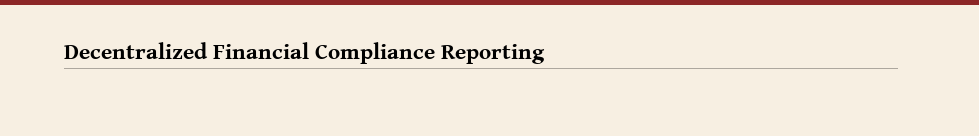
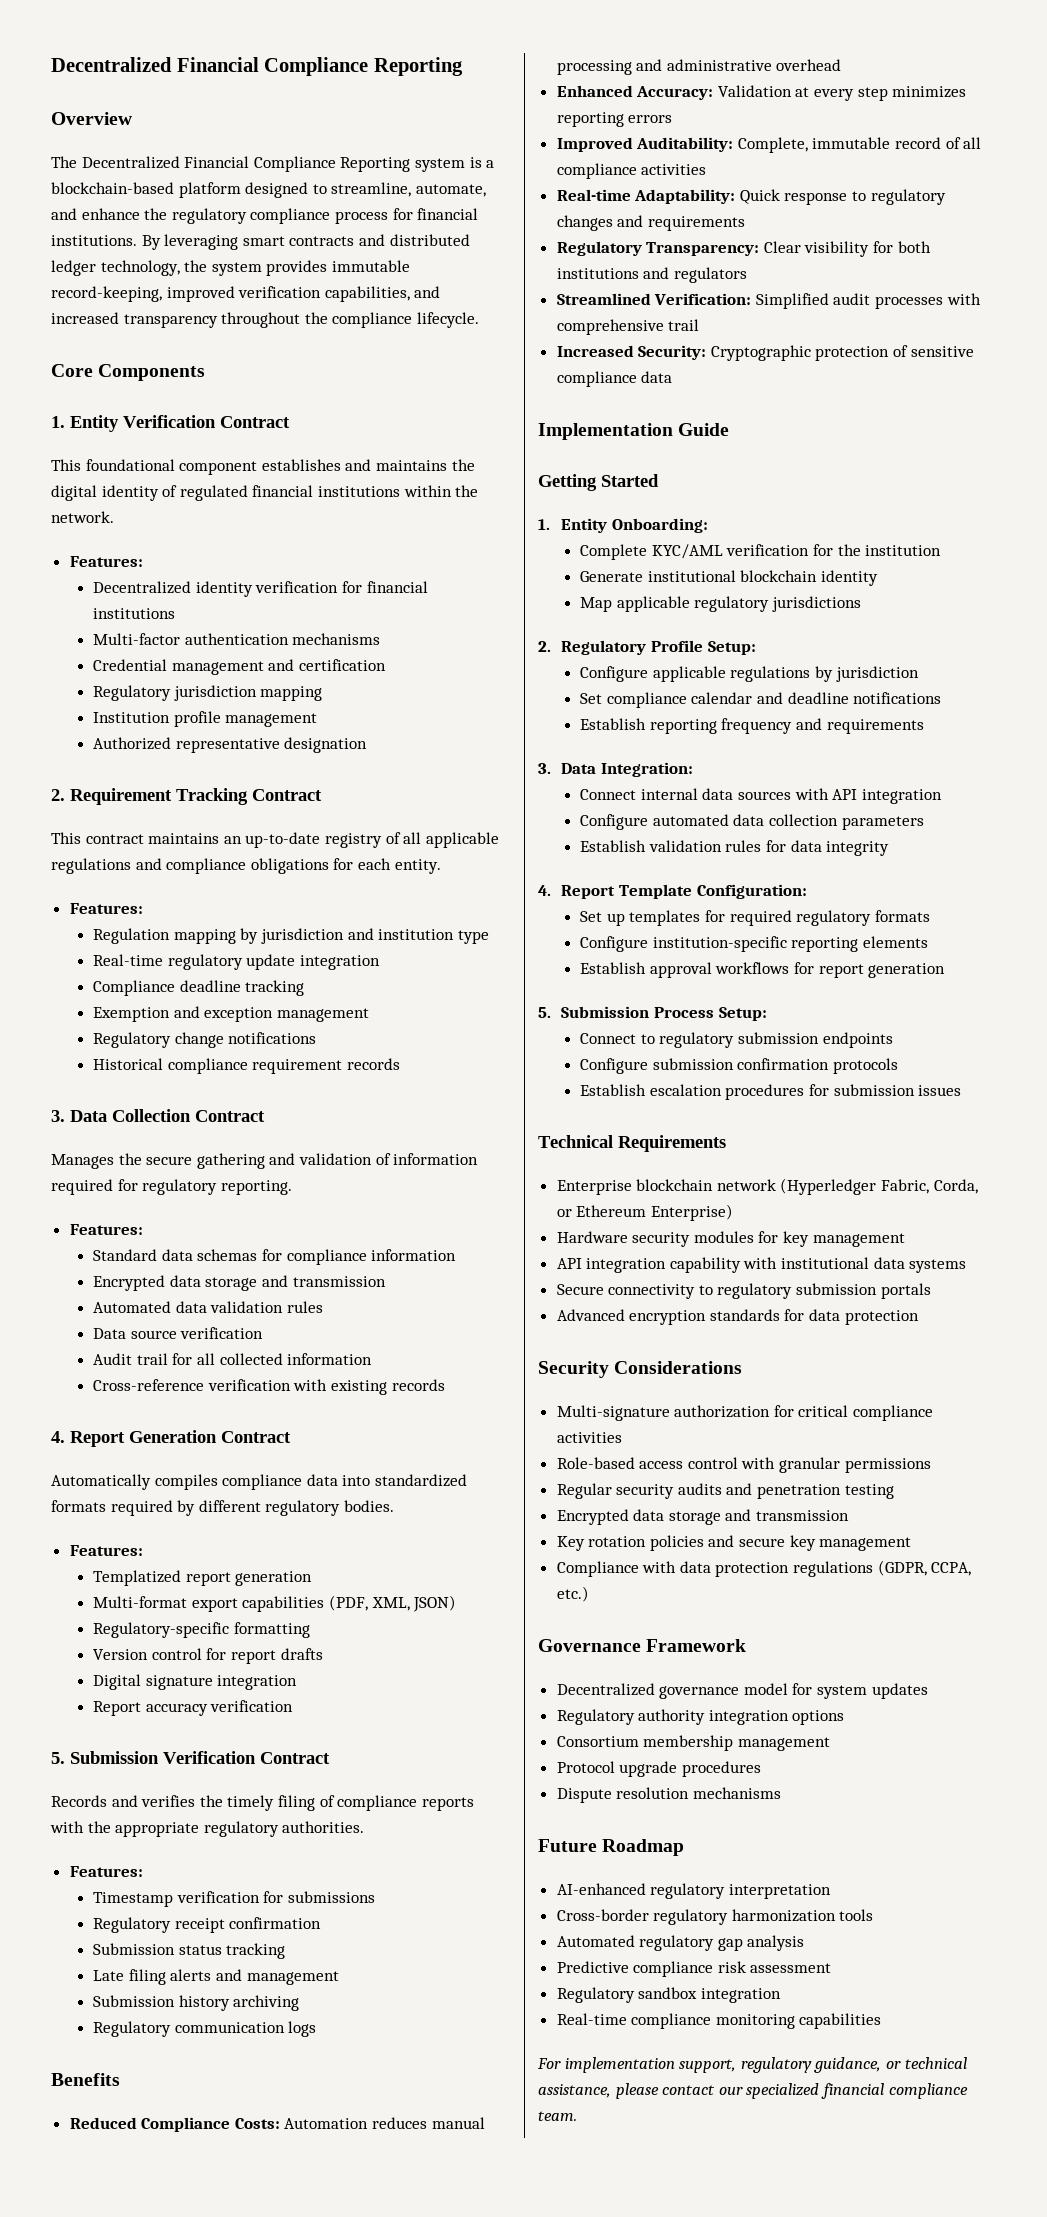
[64,42,546,64] Decentralized Financial Compliance Reporting -> [51,57,463,76] [51,112,132,125] [51,156,495,172] [51,182,486,198] [51,208,479,224] [51,234,470,250] [51,260,410,276] [51,286,441,302] [51,312,479,328] [51,364,206,381] [51,415,290,432] [51,459,475,475] [51,485,479,501] [51,511,114,523] [69,556,143,567] [93,581,428,597] [93,608,176,619] [93,633,381,645] [93,659,386,675] [93,685,323,701] [93,711,318,727] [93,737,368,753] [51,788,322,805] [51,832,499,848] [51,858,441,874] [69,903,143,914] [93,928,489,944] [93,954,380,970] [93,980,305,996] [93,1006,369,1022] [93,1032,317,1048] [93,1058,400,1074] [51,1109,265,1122] [51,1153,479,1169] [51,1179,292,1195] [69,1224,143,1235] [93,1249,457,1265] [93,1275,386,1291] [93,1301,323,1313] [93,1327,264,1339] [93,1353,373,1365] [93,1379,445,1395] [51,1430,291,1447] [51,1474,467,1490] [51,1500,394,1516] [69,1545,143,1556] [93,1570,313,1586] [93,1595,457,1612] [93,1622,310,1638] [93,1648,323,1664] [93,1674,298,1690] [93,1700,294,1716] [51,1751,330,1764] [51,1795,474,1811] [50,1821,365,1837] [69,1866,143,1877] [93,1891,375,1907] [93,1917,322,1933] [93,1943,286,1959] [93,1969,339,1985] [93,1995,300,2011] [93,2021,317,2037] [51,2073,120,2086] [69,2117,485,2132] [556,59,842,75] [556,85,967,101] [556,112,673,127] [556,137,982,153] [556,163,707,179] [556,189,946,205] [556,215,745,231] [556,241,931,257] [556,267,747,283] [556,293,981,309] [556,319,700,335] [556,345,974,361] [556,371,673,387] [538,423,730,440] [538,474,659,491] [538,518,709,533] [580,544,942,560] [580,570,878,586] [580,596,861,612] [538,640,756,655] [580,666,919,682] [580,692,942,708] [580,718,924,734] [538,762,694,777] [580,788,942,804] [580,814,924,830] [580,840,890,856] [538,884,807,899] [580,910,930,926] [580,936,928,952] [580,962,946,978] [538,1006,767,1021] [580,1032,893,1048] [580,1058,898,1074] [580,1084,962,1100] [538,1135,726,1152] [556,1178,978,1195] [556,1204,733,1221] [556,1231,905,1247] [556,1257,967,1273] [556,1283,931,1299] [556,1309,919,1325] [538,1361,743,1378] [556,1405,934,1421] [556,1432,622,1443] [556,1457,931,1473] [556,1483,894,1499] [556,1509,850,1525] [556,1535,912,1551] [556,1560,972,1577] [556,1586,589,1602] [538,1639,747,1652] [556,1683,928,1699] [556,1709,845,1725] [556,1735,830,1751] [556,1761,761,1777] [556,1787,781,1803] [538,1839,685,1856] [556,1883,831,1899] [556,1909,874,1925] [556,1935,805,1951] [556,1961,832,1977] [556,1987,781,2003] [556,2013,882,2029] [537,2057,967,2073] [538,2083,968,2099] [538,2111,577,2121] Decentralized Financial Compliance Reporting // Overview // The Decentralized Financial Compliance Reporting system is a blockchain-based platform designed to streamline, automate, and enhance the regulatory compliance process for financial institutions. By leveraging smart contracts and distributed ledger technology, the system provides immutable record-keeping, improved verification capabilities, and increased transparency throughout the compliance lifecycle. // Core Components // 1. Entity Verification Contract // This foundational component establishes and maintains the digital identity of regulated financial institutions within the network. // Features: // Decentralized identity verification for financial institutions // Multi-factor authentication mechanisms // Credential management and certification // Regulatory jurisdiction mapping // Institution profile management // Authorized representative designation // 2. Requirement Tracking Contract // This contract maintains an up-to-date registry of all applicable regulations and compliance obligations for each entity. // Features: // Regulation mapping by jurisdiction and institution type // Real-time regulatory update integration // Compliance deadline tracking // Exemption and exception management // Regulatory change notifications // Historical compliance requirement records // 3. Data Collection Contract // Manages the secure gathering and validation of information required for regulatory reporting. // Features: // Standard data schemas for compliance information // Encrypted data storage and transmission // Automated data validation rules // Data source verification // Audit trail for all collected information // Cross-reference verification with existing records // 4. Report Generation Contract // Automatically compiles compliance data into standardized formats required by different regulatory bodies. // Features: // Templatized report generation // Multi-format export capabilities (PDF, XML, JSON) // Regulatory-specific formatting // Version control for report drafts // Digital signature integration // Report accuracy verification // 5. Submission Verification Contract // Records and verifies the timely filing of compliance reports with the appropriate regulatory authorities. // Features: // Timestamp verification for submissions // Regulatory receipt confirmation // Submission status tracking // Late filing alerts and management // Submission history archiving // Regulatory communication logs // Benefits // Reduced Compliance Costs: Automation reduces manual processing and administrative overhead // Enhanced Accuracy: Validation at every step minimizes reporting errors // Improved Auditability: Complete, immutable record of all compliance activities // Real-time Adaptability: Quick response to regulatory changes and requirements // Regulatory Transparency: Clear visibility for both institutions and regulators // Streamlined Verification: Simplified audit processes with comprehensive trail // Increased Security: Cryptographic protection of sensitive compliance data // Implementation Guide // Getting Started // 1. Entity Onboarding: // Complete KYC/AML verification for the institution // Generate institutional blockchain identity // Map applicable regulatory jurisdictions // 2. Regulatory Profile Setup: // Configure applicable regulations by jurisdiction // Set compliance calendar and deadline notifications // Establish reporting frequency and requirements // 3. Data Integration: // Connect internal data sources with API integration // Configure automated data collection parameters // Establish validation rules for data integrity // 4. Report Template Configuration: // Set up templates for required regulatory formats // Configure institution-specific reporting elements // Establish approval workflows for report generation // 5. Submission Process Setup: // Connect to regulatory submission endpoints // Configure submission confirmation protocols // Establish escalation procedures for submission issues // Technical Requirements // Enterprise blockchain network (Hyperledger Fabric, Corda, or Ethereum Enterprise) // Hardware security modules for key management // API integration capability with institutional data systems // Secure connectivity to regulatory submission portals // Advanced encryption standards for data protection // Security Considerations // Multi-signature authorization for critical compliance activities // Role-based access control with granular permissions // Regular security audits and penetration testing // Encrypted data storage and transmission // Key rotation policies and secure key management // Compliance with data protection regulations (GDPR, CCPA, etc.) // Governance Framework // Decentralized governance model for system updates // Regulatory authority integration options // Consortium membership management // Protocol upgrade procedures // Dispute resolution mechanisms // Future Roadmap // AI-enhanced regulatory interpretation // Cross-border regulatory harmonization tools // Automated regulatory gap analysis // Predictive compliance risk assessment // Regulatory sandbox integration // Real-time compliance monitoring capabilities // For implementation support, regulatory guidance, or technical assistance, please contact our specialized financial compliance team.

